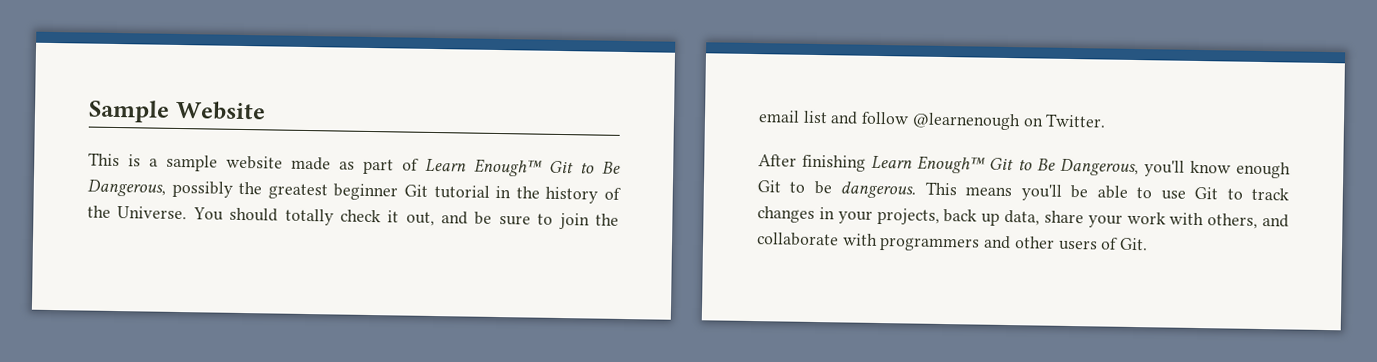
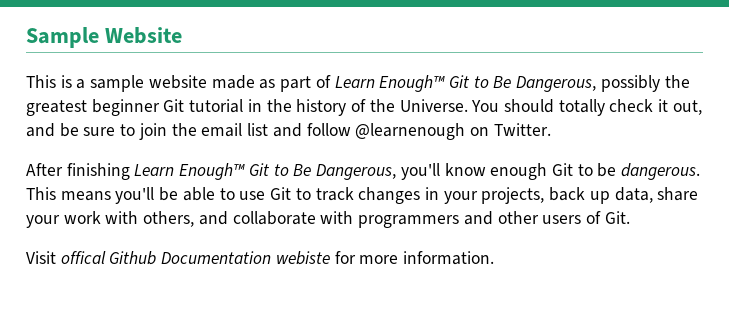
(1149, 244) none -> [26,251,495,265] // Visit offical Github Documentation webiste for more information.

